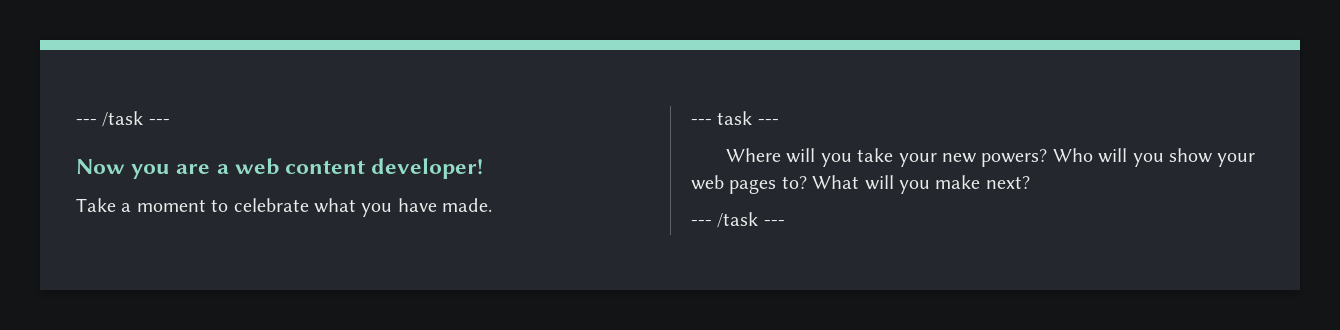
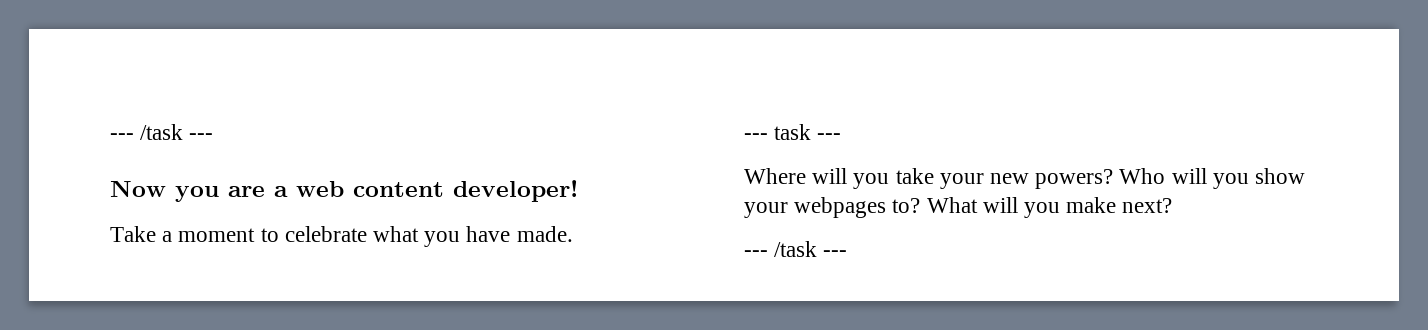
[691,175,777,194] web pages -> [794,197,887,218] webpages

